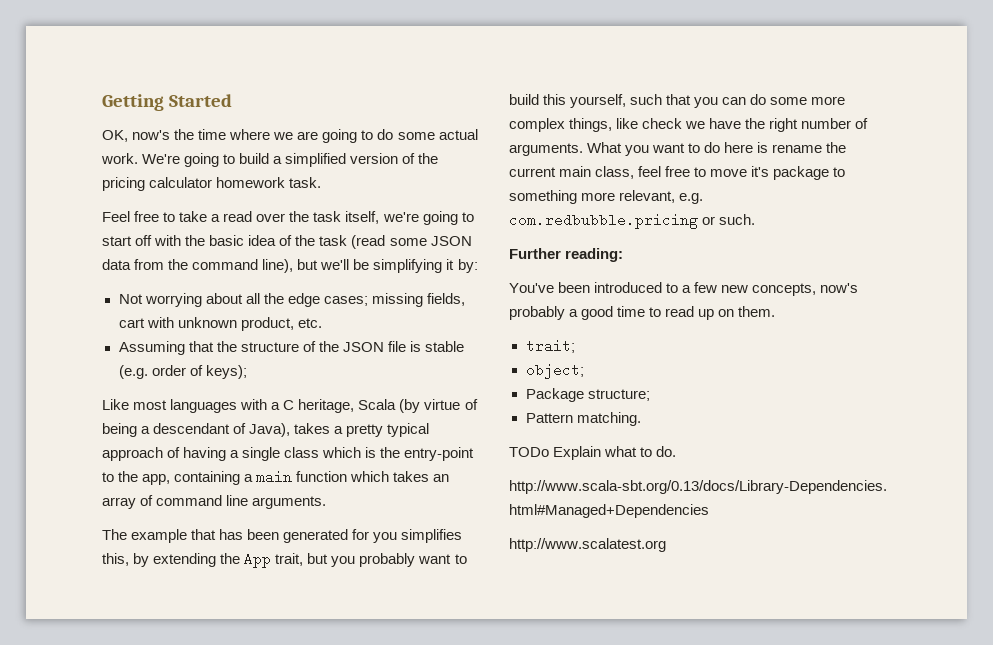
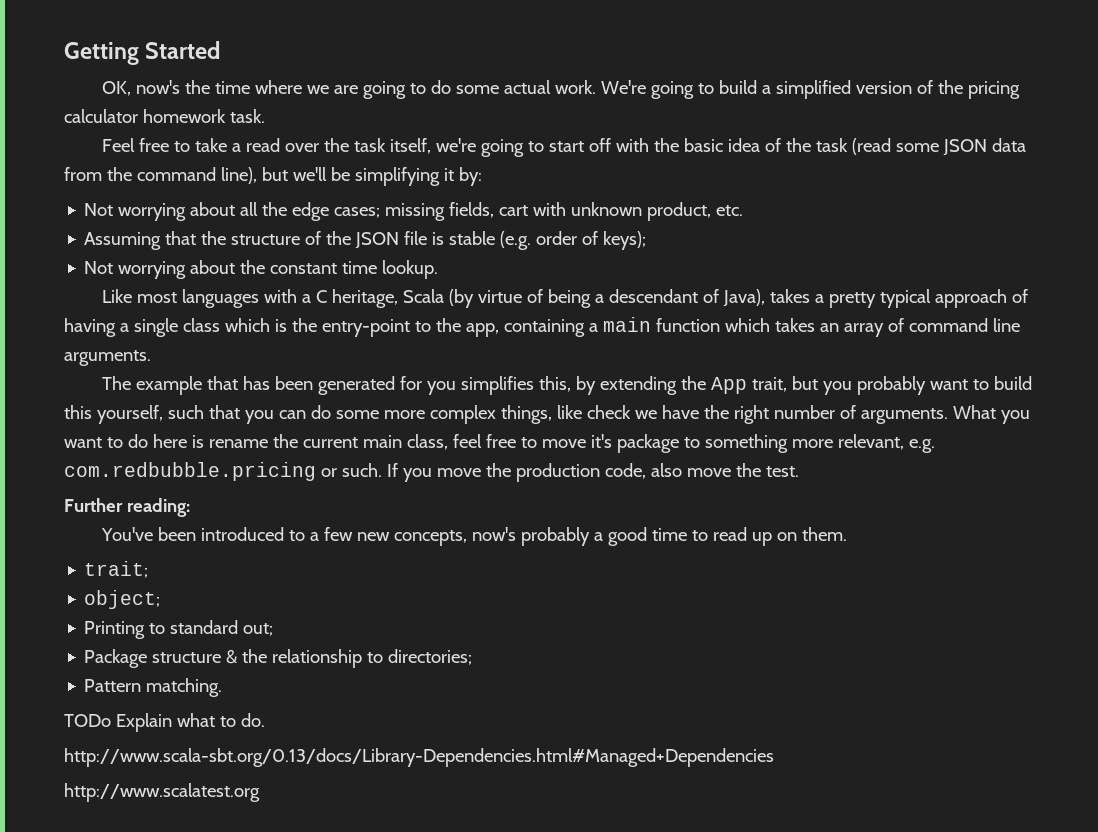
(247, 372) none -> [84,260,439,279] // Not worrying about the constant time lookup.
(756, 219) none -> [386,463,799,482] If you move the production code, also move the test.
[525,388,650,402] Package structure; -> [84,620,274,639] [84,649,473,668] Printing to standard out; // Package structure & the relationship to directories;

